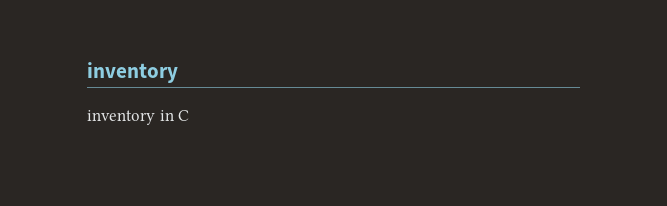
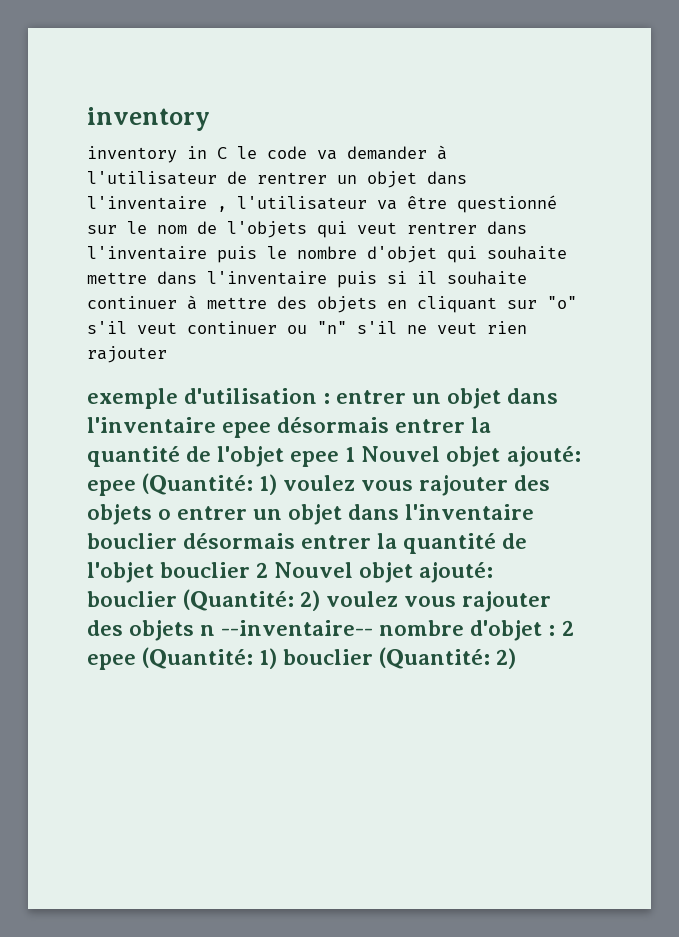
(190, 115) none -> [237,145,447,160] [87,171,467,188] [87,195,557,213] [87,221,527,238] [87,246,567,263] [87,271,527,288] [87,295,577,313] [87,321,527,334] [87,346,167,363] [87,388,559,409] [87,417,492,438] [87,446,581,467] [87,473,551,496] [87,504,535,525] [87,533,528,554] [87,562,494,583] [87,589,552,612] [87,620,574,641] [87,647,517,670] le code va demander à l'utilisateur de rentrer un objet dans l'inventaire , l'utilisateur va être questionné sur le nom de l'objets qui veut rentrer dans l'inventaire puis le nombre d'objet qui souhaite mettre dans l'inventaire puis si il souhaite continuer à mettre des objets en cliquant sur "o" s'il veut continuer ou "n" s'il ne veut rien rajouter // exemple d'utilisation : entrer un objet dans l'inventaire epee désormais entrer la quantité de l'objet epee 1 Nouvel objet ajouté: epee (Quantité: 1) voulez vous rajouter des objets o entrer un objet dans l'inventaire bouclier désormais entrer la quantité de l'objet bouclier 2 Nouvel objet ajouté: bouclier (Quantité: 2) voulez vous rajouter des objets n --inventaire-- nombre d'objet : 2 epee (Quantité: 1) bouclier (Quantité: 2)

